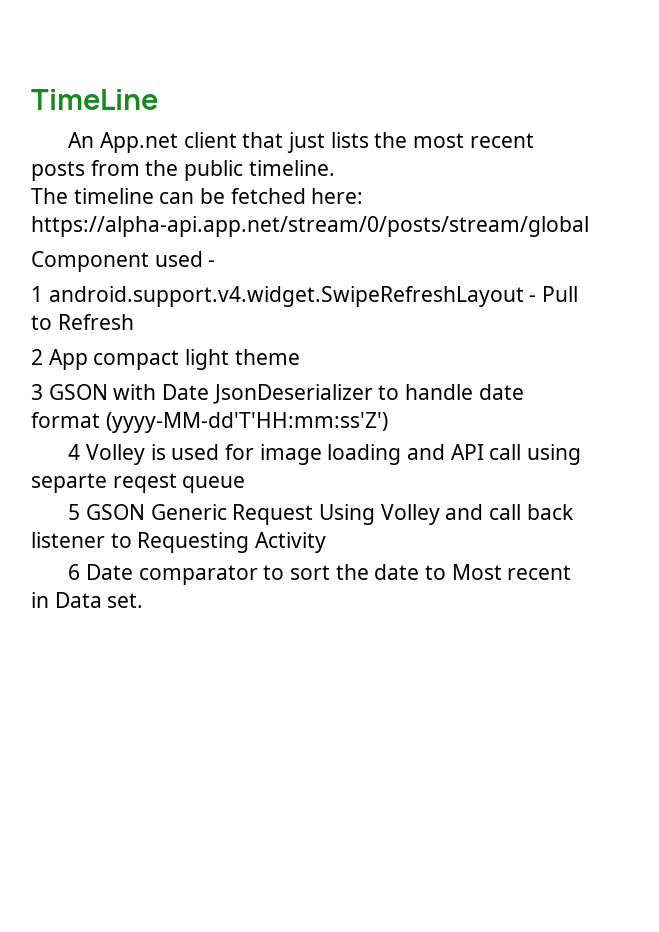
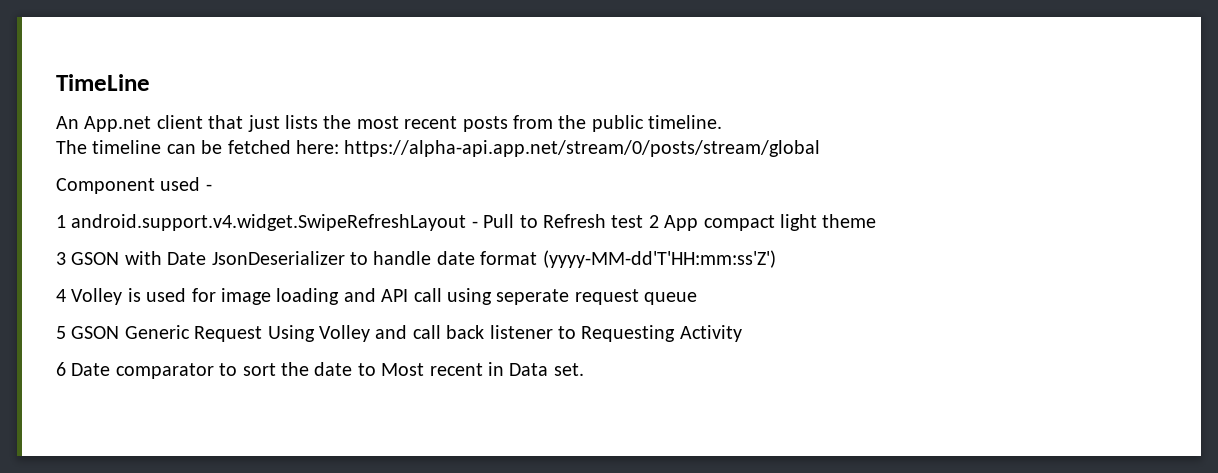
(134, 322) // -> [611,215,644,228] test
[31,473,177,493] separte reqest -> [496,289,639,305] seperate request

